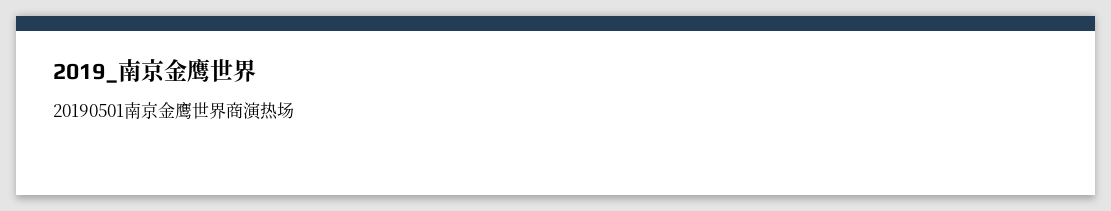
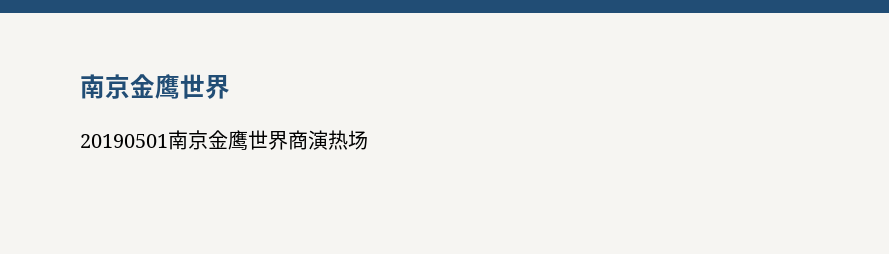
[53,63,118,83] 2019_ -> (80, 86) none

